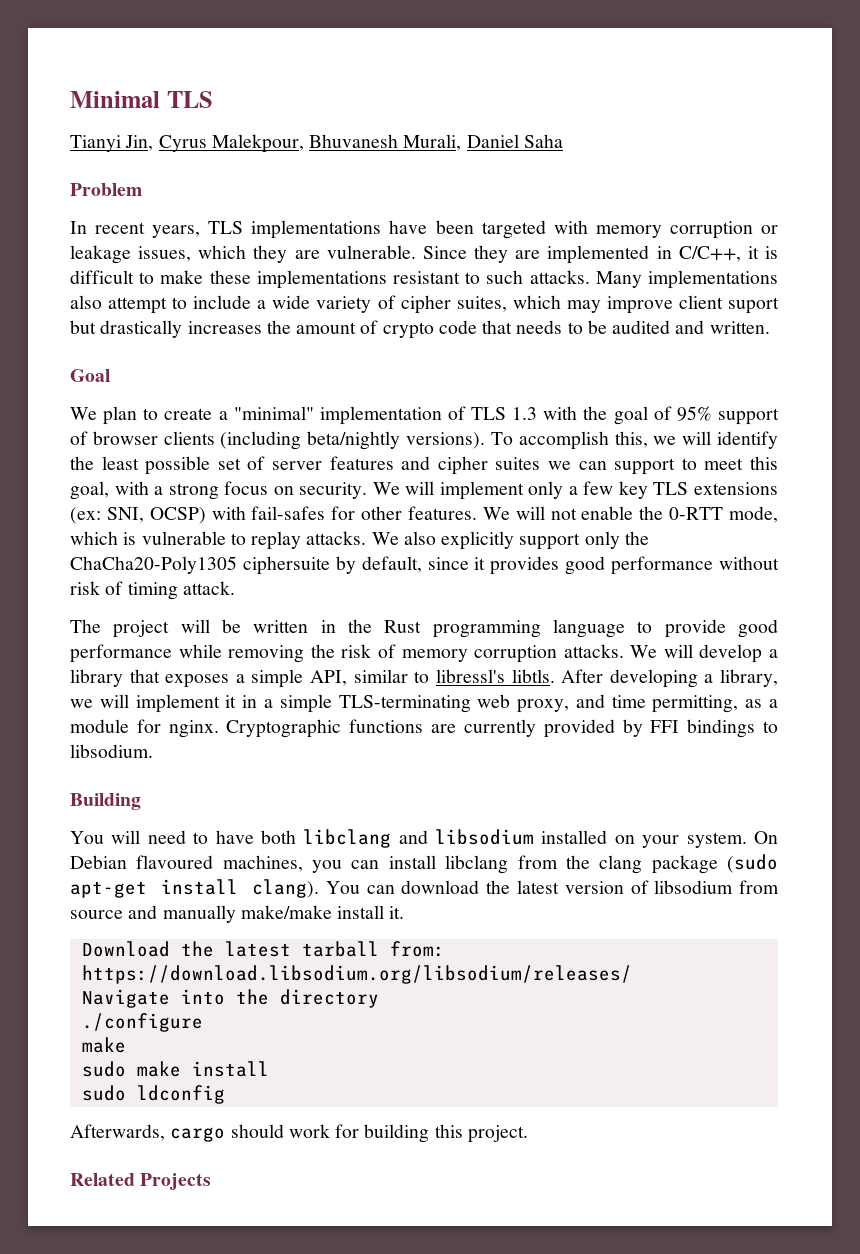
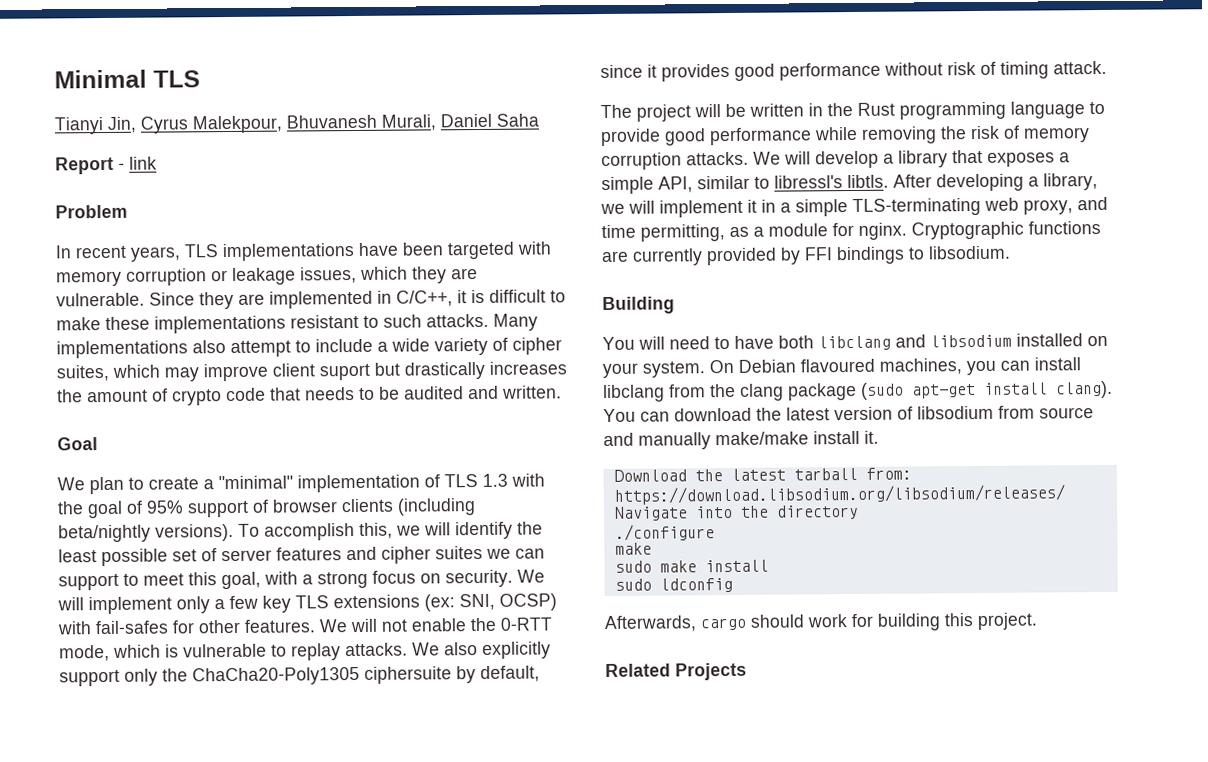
(563, 141) none -> [55,156,157,175] // Report - link

